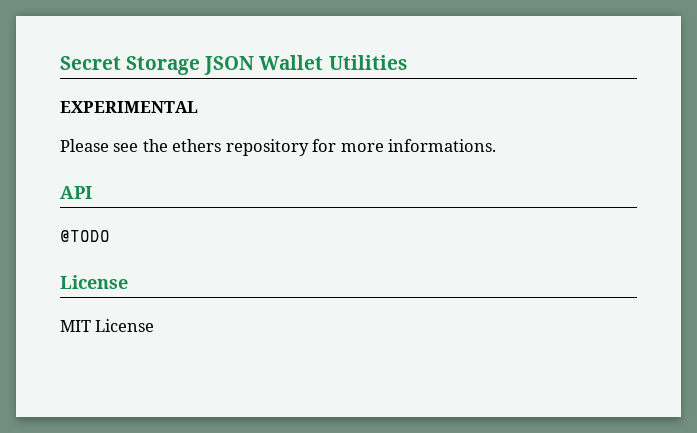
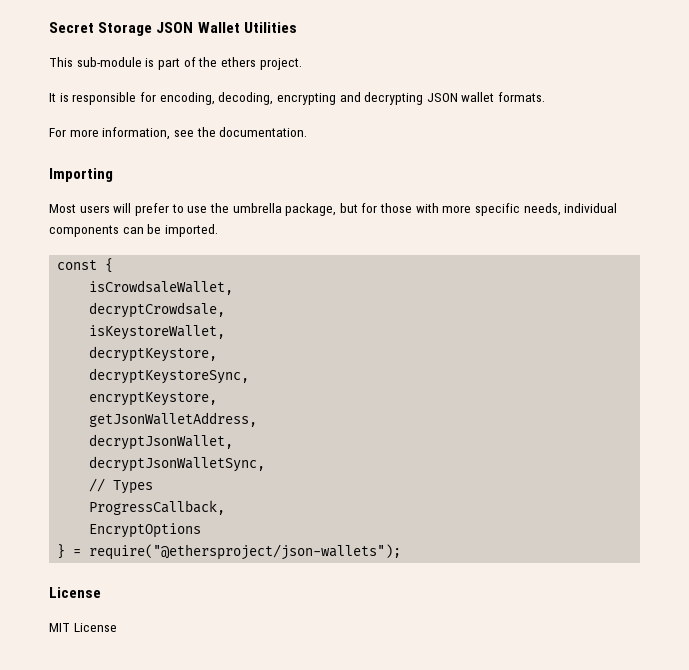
[60,101,198,113] [60,139,497,156] [60,186,92,199] [60,230,110,242] EXPERIMENTAL // Please see the ethers repository for more informations. // API // @TODO -> [49,57,302,70] [49,92,546,105] [49,127,308,140] [49,168,113,182] [49,203,618,216] [49,224,218,237] [57,258,114,273] [89,280,234,295] [89,302,226,318] [89,325,226,340] [89,346,218,362] [89,368,250,384] [89,392,218,406] [89,412,258,427] [89,434,234,450] [89,456,266,472] [89,478,154,494] [89,500,226,515] [89,523,202,538] [57,544,402,560] This sub-module is part of the ethers project. // It is responsible for encoding, decoding, encrypting and decrypting JSON wallet formats. // For more information, see the documentation. // Importing // Most users will prefer to use the umbrella package, but for those with more specific needs, individual components can be imported. // const { // isCrowdsaleWallet, // decryptCrowdsale, // isKeystoreWallet, // decryptKeystore, // decryptKeystoreSync, // encryptKeystore, // getJsonWalletAddress, // decryptJsonWallet, // decryptJsonWalletSync, // // Types // ProgressCallback, // EncryptOptions // } = require("@ethersproject/json-wallets");

